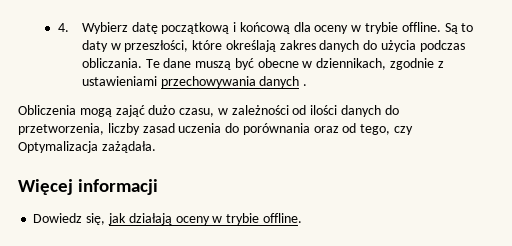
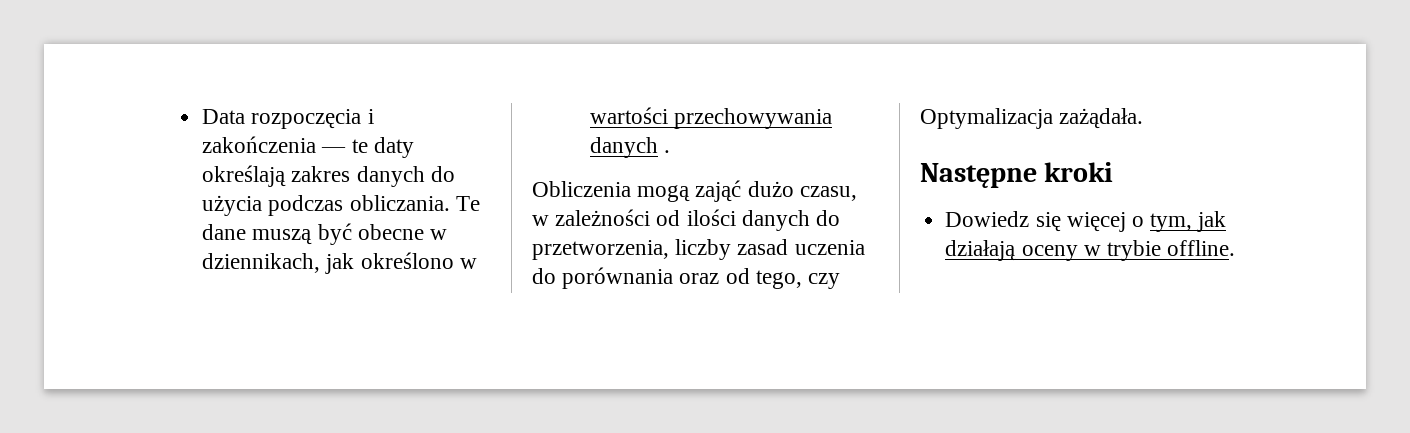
[57,22,474,34] [81,40,223,52] 4. Wybierz datę początkową i końcową dla oceny w trybie offline. Są to daty w przeszłości, które -> [202,109,374,129] [202,136,414,158] Data rozpoczęcia i zakończenia — te daty
[390,58,444,70] [81,76,157,86] zgodnie z ustawieniami -> [325,252,477,274] [590,107,669,124] jak określono w wartości
[18,179,159,195] Więcej informacji -> [920,162,1114,188] Następne kroki
[86,213,106,225] się, -> [1035,212,1193,232] się więcej o tym,

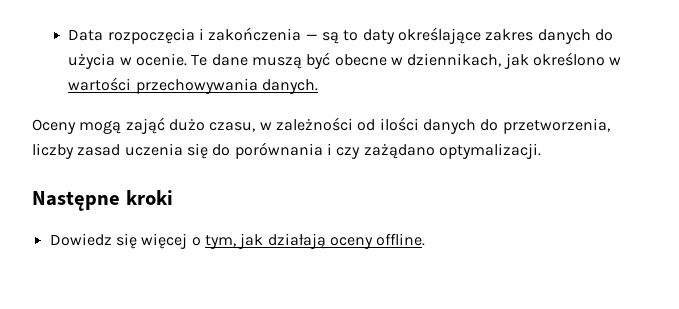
[351,137,414,158] [202,165,287,187] te daty określają -> [321,27,481,44] są to daty określające
[268,195,450,216] podczas obliczania. -> [119,53,188,66] w ocenie.
[590,137,671,158] [532,181,631,197] danych . // Obliczenia -> [262,79,319,94] [32,119,76,134] danych. // Oceny
(865, 247) none -> [186,143,208,159] się
[679,268,841,289] [920,108,1144,129] oraz od tego, czy Optymalizacja zażądała. -> [326,143,541,159] i czy zażądano optymalizacji.
[1083,240,1161,261] w trybie -> (373, 243) none

